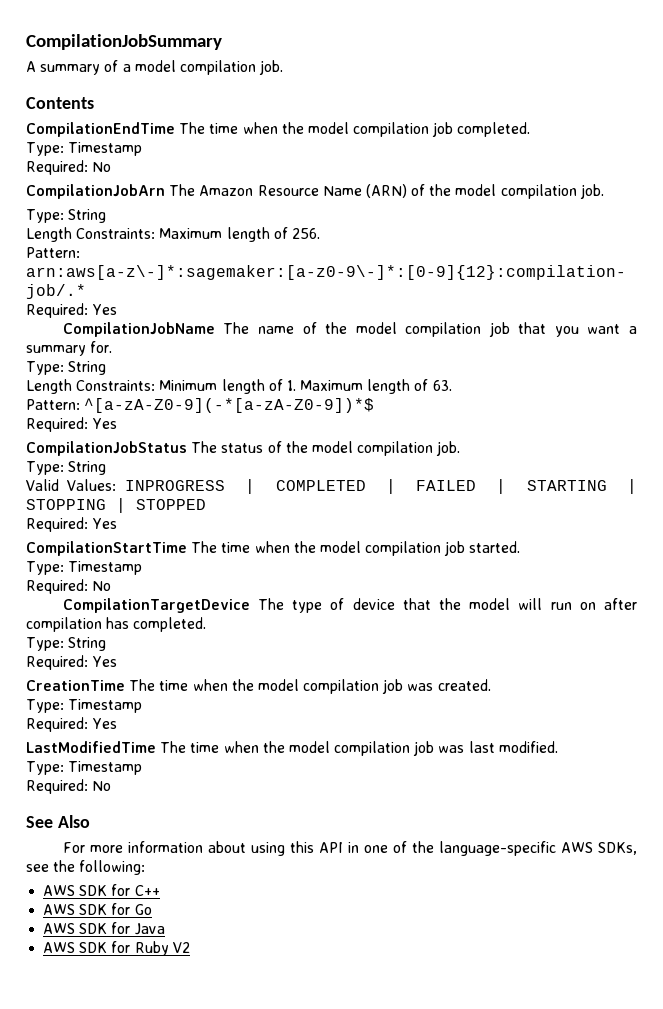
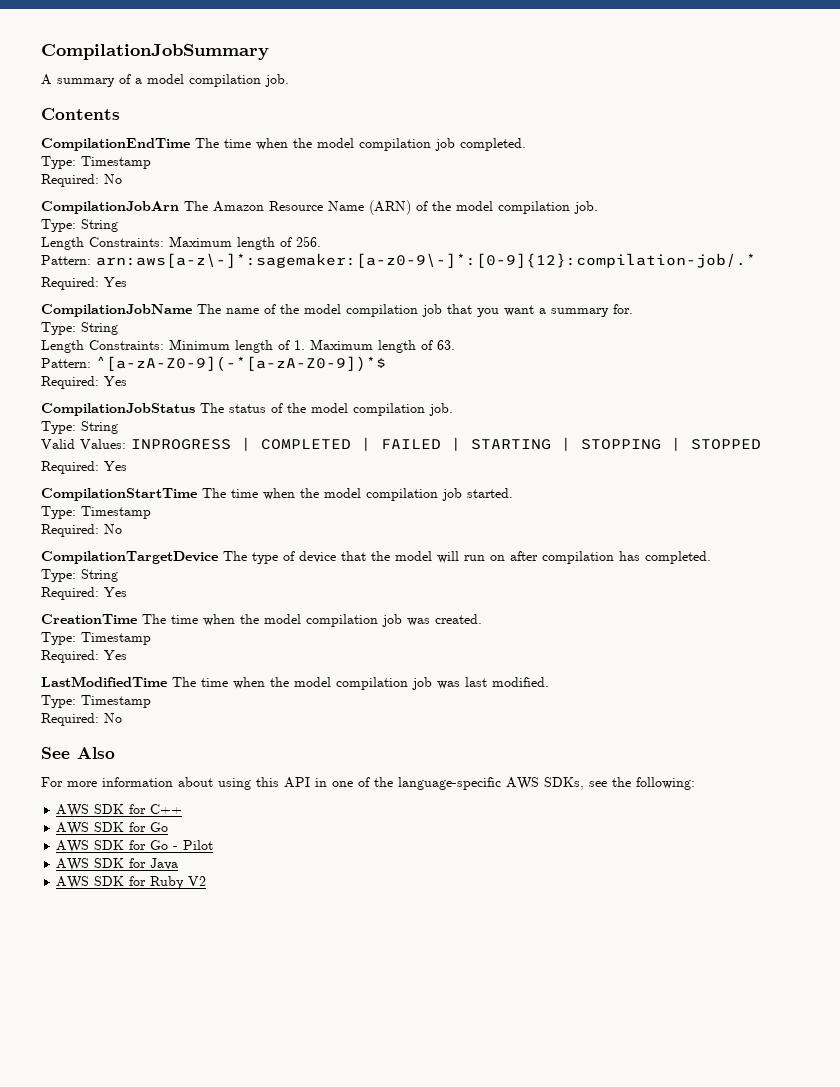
(152, 909) none -> [56,840,214,853] // AWS SDK for Go - Pilot

